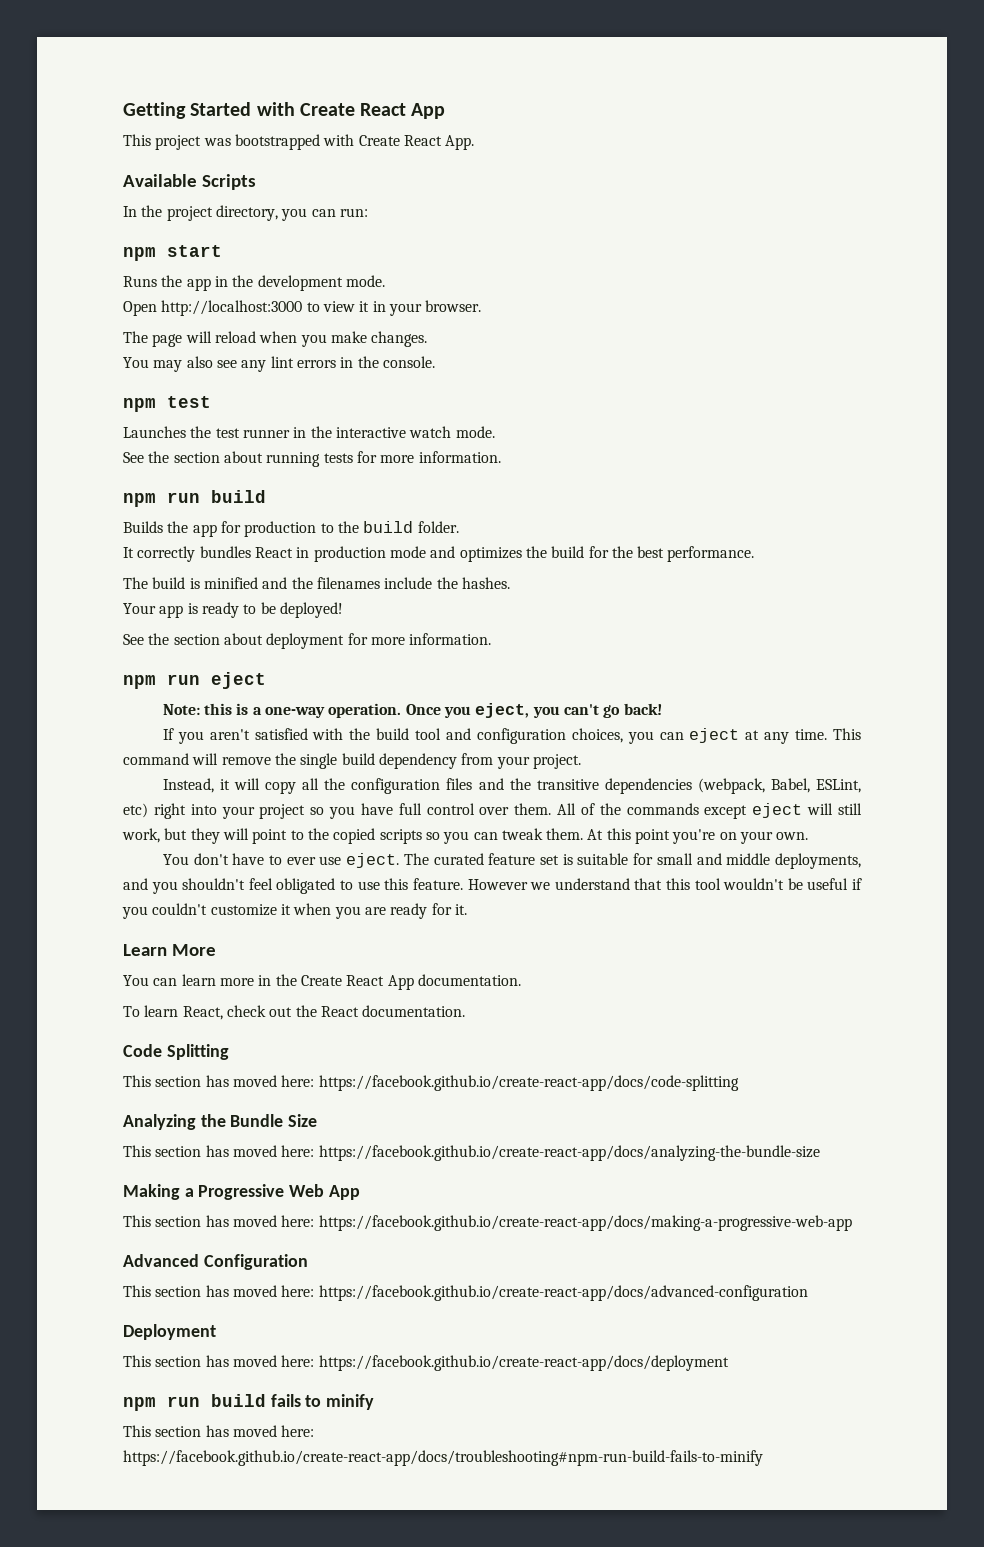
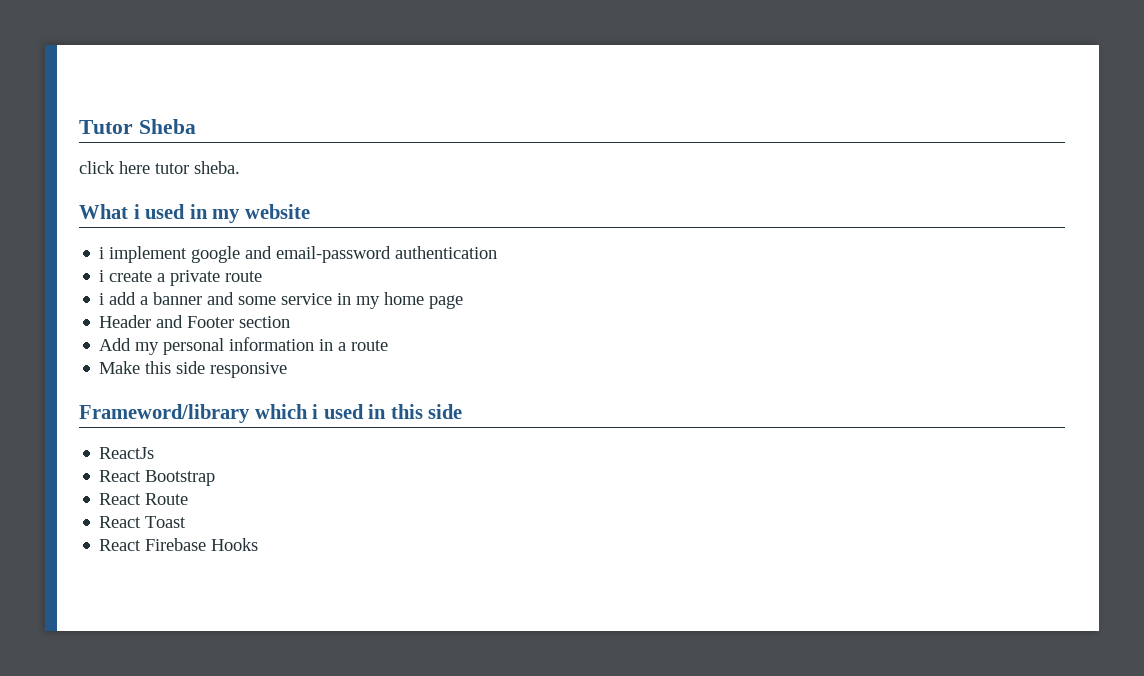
[123,102,446,119] [123,134,475,150] [123,174,256,190] [123,205,368,221] [123,245,222,261] [123,275,385,291] [123,300,482,316] [123,331,428,347] [123,356,435,372] [123,396,211,412] [123,426,495,438] [123,451,501,467] [123,490,266,507] [123,521,459,537] [123,546,755,562] [123,577,510,589] [123,602,343,618] [123,633,492,649] [123,672,266,689] [162,703,662,718] [162,728,861,744] [123,753,581,769] [162,778,861,794] [123,803,863,819] [122,828,809,844] [162,853,861,869] [123,878,862,894] [122,903,467,919] [123,944,216,956] [123,974,521,990] [123,1005,466,1020] [123,1044,229,1060] [123,1075,739,1091] [123,1114,318,1130] [123,1145,820,1161] [123,1184,360,1200] [123,1215,852,1231] [123,1254,308,1270] [123,1285,808,1301] [123,1324,216,1340] [123,1355,729,1371] [123,1394,375,1411] [123,1425,315,1437] [123,1450,763,1466] Getting Started with Create React App // This project was bootstrapped with Create React App. // Available Scripts // In the project directory, you can run: // npm start // Runs the app in the development mode. // Open http://localhost:3000 to view it in your browser. // The page will reload when you make changes. // You may also see any lint errors in the console. // npm test // Launches the test runner in the interactive watch mode. // See the section about running tests for more information. // npm run build // Builds the app for production to the build folder. // It correctly bundles React in production mode and optimizes the build for the best performance. // The build is minified and the filenames include the hashes. // Your app is ready to be deployed! // See the section about deployment for more information. // npm run eject // Note: this is a one-way operation. Once you eject, you can't go back! // If you aren't satisfied with the build tool and configuration choices, you can eject at any time. This command will remove the single build dependency from your project. // Instead, it will copy all the configuration files and the transitive dependencies (webpack, Babel, ESLint, etc) right into your project so you have full control over them. All of the commands except eject will still work, but they will point to the copied scripts so you can tweak them. At this point you're on your own. // You don't have to ever use eject. The curated feature set is suitable for small and middle deployments, and you shouldn't feel obligated to use this feature. However we understand that this tool wouldn't be useful if you couldn't customize it when you are ready for it. // Learn More // You can learn more in the Create React App documentation. // To learn React, check out the React documentation. // Code Splitting // This section has moved here: https://facebook.github.io/create-react-app/docs/code-splitting // Analyzing the Bundle Size // This section has moved here: https://facebook.github.io/create-react-app/docs/analyzing-the-bundle-size // Making a Progressive Web App // This section has moved here: https://facebook.github.io/create-react-app/docs/making-a-progressive-web-app // Advanced Configuration // This section has moved here: https://facebook.github.io/create-react-app/docs/advanced-configuration // Deployment // This section has moved here: https://facebook.github.io/create-react-app/docs/deployment // npm run build fails to minify // This section has moved here: https://facebook.github.io/create-react-app/docs/troubleshooting#npm-run-build-fails-to-minify -> [79,119,196,134] [79,161,240,174] [79,204,310,223] [99,246,498,263] [99,270,263,286] [99,292,464,309] [99,315,291,328] [99,337,389,355] [99,361,288,378] [79,404,463,423] [99,447,155,459] [99,470,216,486] [99,493,189,505] [99,516,187,528] [99,538,259,551] Tutor Sheba // click here tutor sheba. // What i used in my website // i implement google and email-password authentication // i create a private route // i add a banner and some service in my home page // Header and Footer section // Add my personal information in a route // Make this side responsive // Frameword/library which i used in this side // ReactJs // React Bootstrap // React Route // React Toast // React Firebase Hooks

